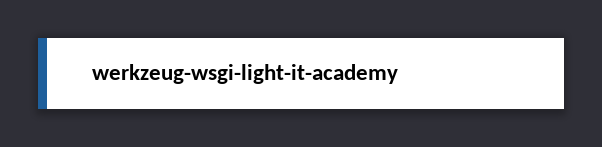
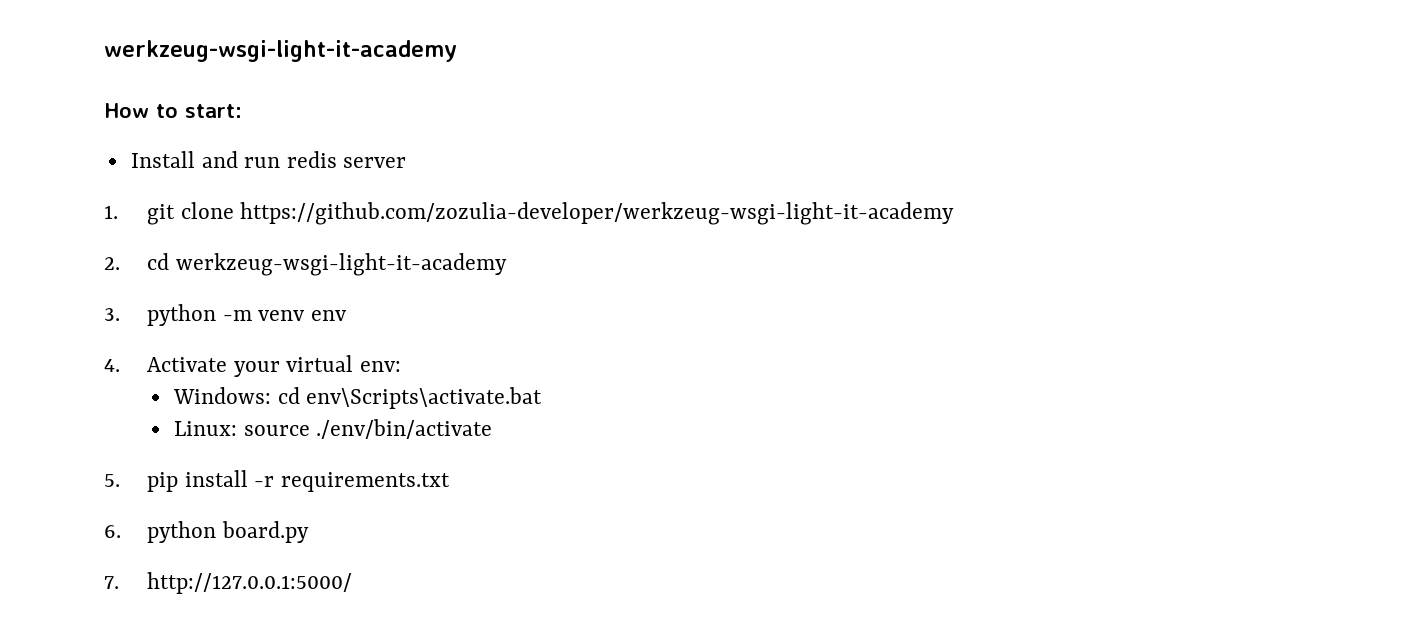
[92,64,398,84] werkzeug-wsgi-light-it-academy -> [104,40,457,62] [104,103,242,118] [130,151,407,168] [104,202,955,225] [104,253,507,276] [104,304,348,326] [104,355,402,377] [173,387,543,409] [174,419,493,439] [104,470,451,492] [104,521,309,543] [104,572,353,594] werkzeug-wsgi-light-it-academy // How to start: // Install and run redis server // 1. git clone https://github.com/zozulia-developer/werkzeug-wsgi-light-it-academy // 2. cd werkzeug-wsgi-light-it-academy // 3. python -m venv env // 4. Activate your virtual env: // Windows: cd env\Scripts\activate.bat // Linux: source ./env/bin/activate // 5. pip install -r requirements.txt // 6. python board.py // 7. http://127.0.0.1:5000/

